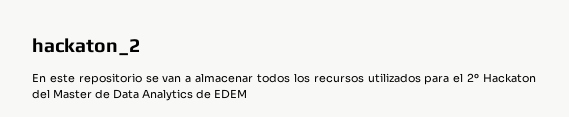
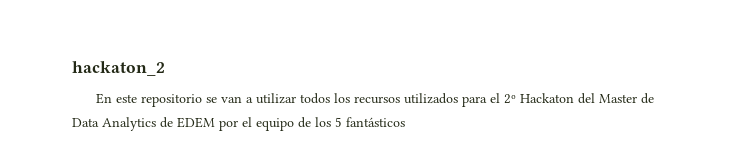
[195,73,254,83] almacenar -> [256,93,297,104] utilizar
(247, 94) none -> [219,117,405,131] por el equipo de los 5 fantásticos

